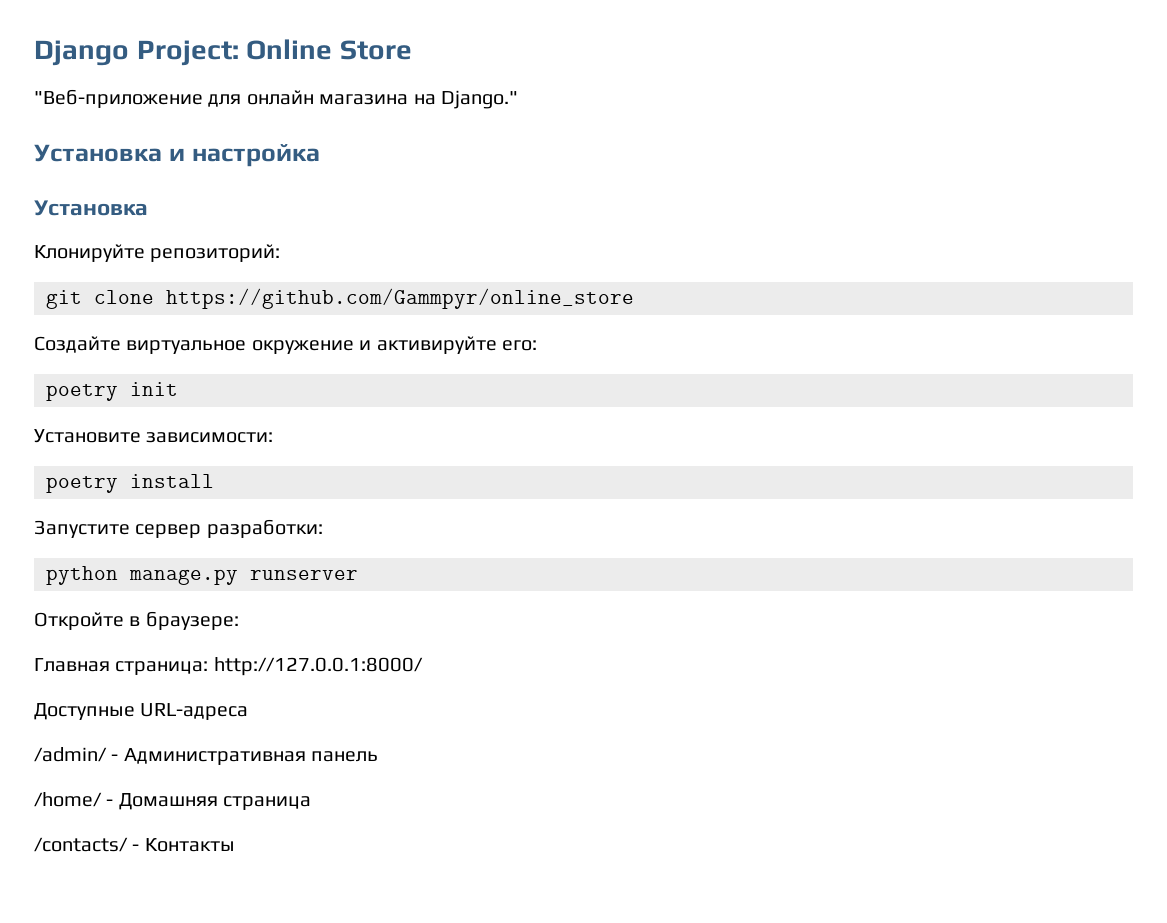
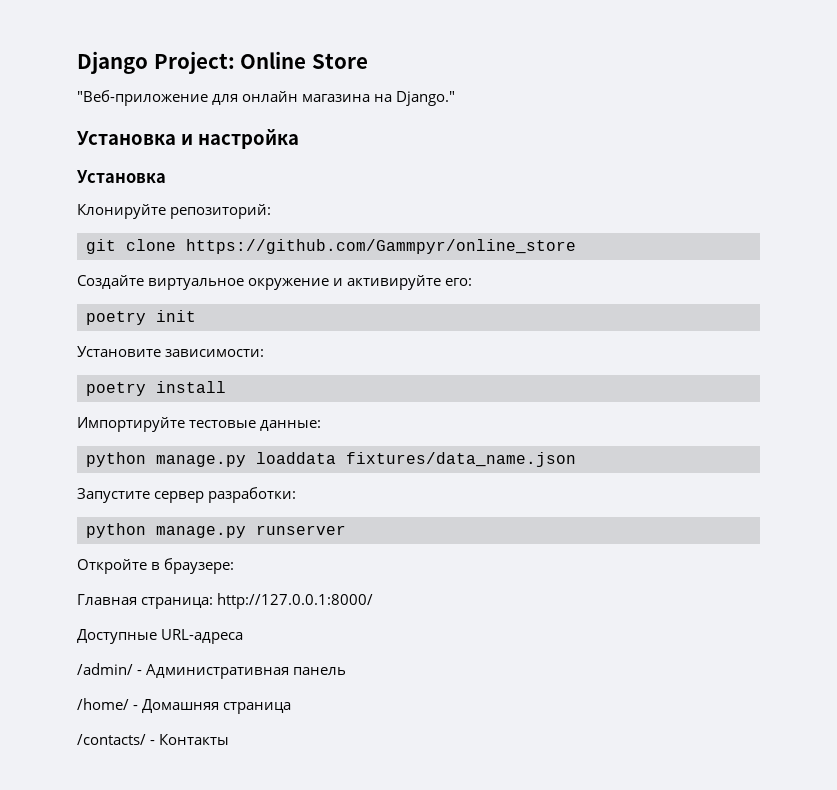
(214, 481) none -> [77,417,322,432] [86,452,576,467] // Импортируйте тестовые данные: // python manage.py loaddata fixtures/data_name.json

